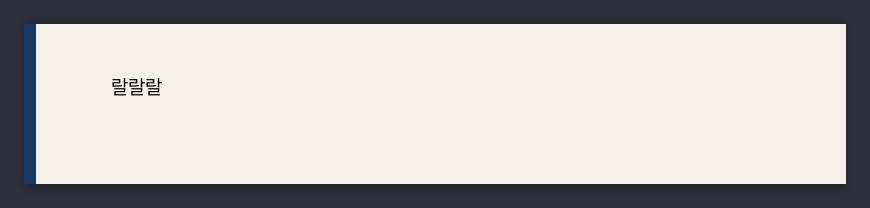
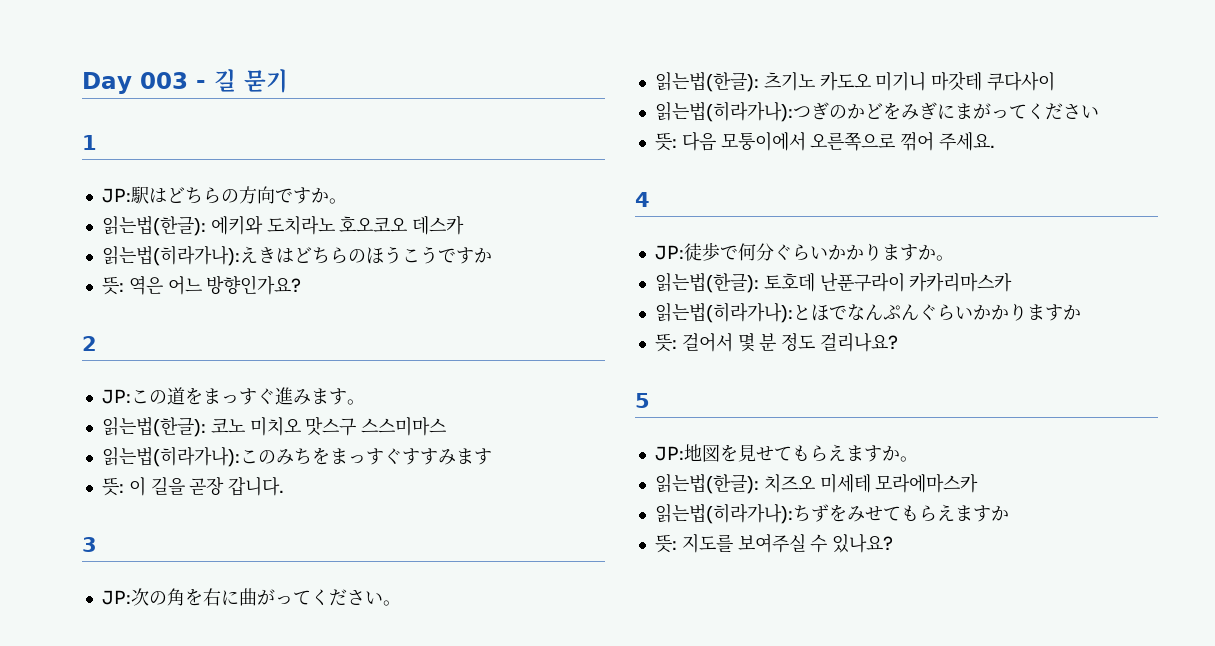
[111,78,162,96] 랄랄랄 -> [82,69,288,94] [82,135,97,150] [101,186,347,204] [101,215,465,236] [101,245,492,266] [101,275,302,295] [82,336,97,351] [101,387,365,405] [101,416,447,437] [101,446,492,467] [101,476,285,496] [82,537,97,552] [101,588,401,606] [654,71,1056,92] [654,101,1099,122] [654,131,996,151] [635,192,650,207] [654,242,954,261] [654,273,1013,293] [654,302,1081,323] [654,333,899,352] [635,393,650,408] [654,444,918,462] [654,474,979,494] [654,503,1009,524] [654,533,894,553] Day 003 - 길 묻기 // 1 // JP:駅はどちらの方向ですか。 // 읽는법(한글): 에키와 도치라노 호오코오 데스카 // 읽는법(히라가나):えきはどちらのほうこうですか // 뜻: 역은 어느 방향인가요? // 2 // JP:この道をまっすぐ進みます。 // 읽는법(한글): 코노 미치오 맛스구 스스미마스 // 읽는법(히라가나):このみちをまっすぐすすみます // 뜻: 이 길을 곧장 갑니다. // 3 // JP:次の角を右に曲がってください。 // 읽는법(한글): 츠기노 카도오 미기니 마갓테 쿠다사이 // 읽는법(히라가나):つぎのかどをみぎにまがってください // 뜻: 다음 모퉁이에서 오른쪽으로 꺾어 주세요. // 4 // JP:徒歩で何分ぐらいかかりますか。 // 읽는법(한글): 토호데 난푼구라이 카카리마스카 // 읽는법(히라가나):とほでなんぷんぐらいかかりますか // 뜻: 걸어서 몇 분 정도 걸리나요? // 5 // JP:地図を見せてもらえますか。 // 읽는법(한글): 치즈오 미세테 모라에마스카 // 읽는법(히라가나):ちずをみせてもらえますか // 뜻: 지도를 보여주실 수 있나요?

